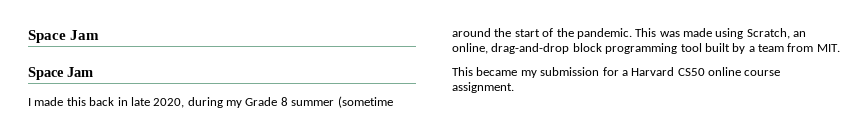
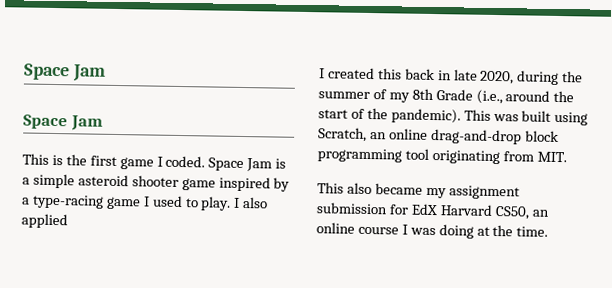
[28,97,64,106] I made -> [22,153,287,172] [22,173,291,192] [22,194,269,211] [21,213,68,229] [319,67,375,80] This is the first game I coded. Space Jam is a simple asteroid shooter game inspired by a type-racing game I used to play. I also applied // I created
[226,96,393,108] my Grade 8 summer (sometime -> [562,71,584,83] [318,88,503,105] the summer of my 8th Grade (i.e.,
[576,28,632,39] pandemic. -> [390,108,461,124] pandemic).
[683,28,712,37] made -> [521,110,552,122] built
[452,43,488,54] online, -> [388,128,428,140] online
[704,43,784,54] built by a team -> [431,150,500,165] originating
(473, 71) none -> [346,182,372,195] also
(537, 74) none -> [448,185,520,200] assignment
[621,67,781,76] [452,82,514,93] a Harvard CS50 online course assignment. -> [410,203,549,220] [316,222,549,239] EdX Harvard CS50, an online course I was doing at the time.

